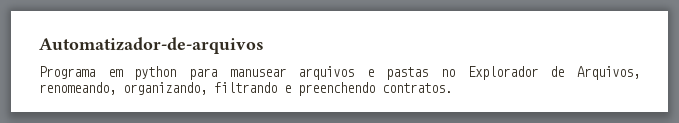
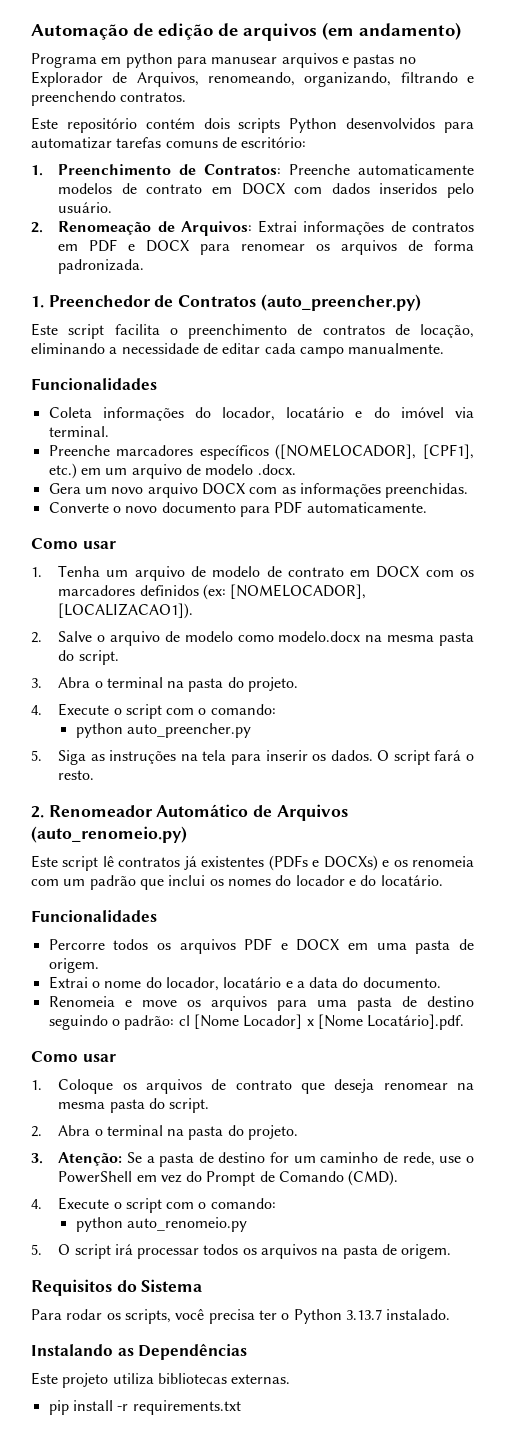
[39,37,264,54] Automatizador-de-arquivos -> [31,22,461,41] Automação de edição de arquivos (em andamento)
(452, 88) none -> [31,117,474,133] [31,137,307,149] [31,164,474,176] [58,183,474,198] [58,202,113,213] [31,220,474,236] [58,239,474,255] [58,259,145,274] [31,294,421,311] [31,323,474,339] [31,343,445,358] [31,378,157,390] [48,407,475,421] [48,426,109,437] [48,444,474,460] [48,463,296,479] [48,483,469,498] [48,501,427,517] [31,538,116,549] [31,565,474,581] [58,584,367,600] [58,603,194,619] [31,631,475,646] [58,650,119,665] [31,677,299,692] [31,703,276,719] [75,723,252,738] [31,750,475,765] [58,770,95,780] [31,804,348,821] [31,826,187,843] [31,855,474,871] [31,875,443,890] [31,910,157,922] [48,938,474,954] [48,958,99,973] [48,976,441,991] [48,996,474,1011] [48,1014,465,1030] [31,1051,116,1062] [31,1079,474,1094] [58,1098,210,1113] [31,1125,299,1140] [31,1152,474,1167] [58,1170,399,1186] [31,1197,276,1213] [75,1217,248,1232] [31,1244,452,1259] [31,1279,203,1296] [31,1309,451,1324] [31,1343,248,1360] [31,1372,291,1388] [48,1400,241,1415] // Este repositório contém dois scripts Python desenvolvidos para automatizar tarefas comuns de escritório: // 1. Preenchimento de Contratos: Preenche automaticamente modelos de contrato em DOCX com dados inseridos pelo usuário. // 2. Renomeação de Arquivos: Extrai informações de contratos em PDF e DOCX para renomear os arquivos de forma padronizada. // 1. Preenchedor de Contratos (auto_preencher.py) // Este script facilita o preenchimento de contratos de locação, eliminando a necessidade de editar cada campo manualmente. // Funcionalidades // Coleta informações do locador, locatário e do imóvel via terminal. // Preenche marcadores específicos ([NOMELOCADOR], [CPF1], etc.) em um arquivo de modelo .docx. // Gera um novo arquivo DOCX com as informações preenchidas. // Converte o novo documento para PDF automaticamente. // Como usar // 1. Tenha um arquivo de modelo de contrato em DOCX com os marcadores definidos (ex: [NOMELOCADOR], [LOCALIZACAO1]). // 2. Salve o arquivo de modelo como modelo.docx na mesma pasta do script. // 3. Abra o terminal na pasta do projeto. // 4. Execute o script com o comando: // python auto_preencher.py // 5. Siga as instruções na tela para inserir os dados. O script fará o resto. // 2. Renomeador Automático de Arquivos (auto_renomeio.py) // Este script lê contratos já existentes (PDFs e DOCXs) e os renomeia com um padrão que inclui os nomes do locador e do locatário. // Funcionalidades // Percorre todos os arquivos PDF e DOCX em uma pasta de origem. // Extrai o nome do locador, locatário e a data do documento. // Renomeia e move os arquivos para uma pasta de destino seguindo o padrão: cl [Nome Locador] x [Nome Locatário].pdf. // Como usar // 1. Coloque os arquivos de contrato que deseja renomear na mesma pasta do script. // 2. Abra o terminal na pasta do projeto. // 3. Atenção: Se a pasta de destino for um caminho de rede, use o PowerShell em vez do Prompt de Comando (CMD). // 4. Execute o script com o comando: // python auto_renomeio.py // 5. O script irá processar todos os arquivos na pasta de origem. // Requisitos do Sistema // Para rodar os scripts, você precisa ter o Python 3.13.7 instalado. // Instalando as Dependências // Este projeto utiliza bibliotecas externas. // pip install -r requirements.txt

